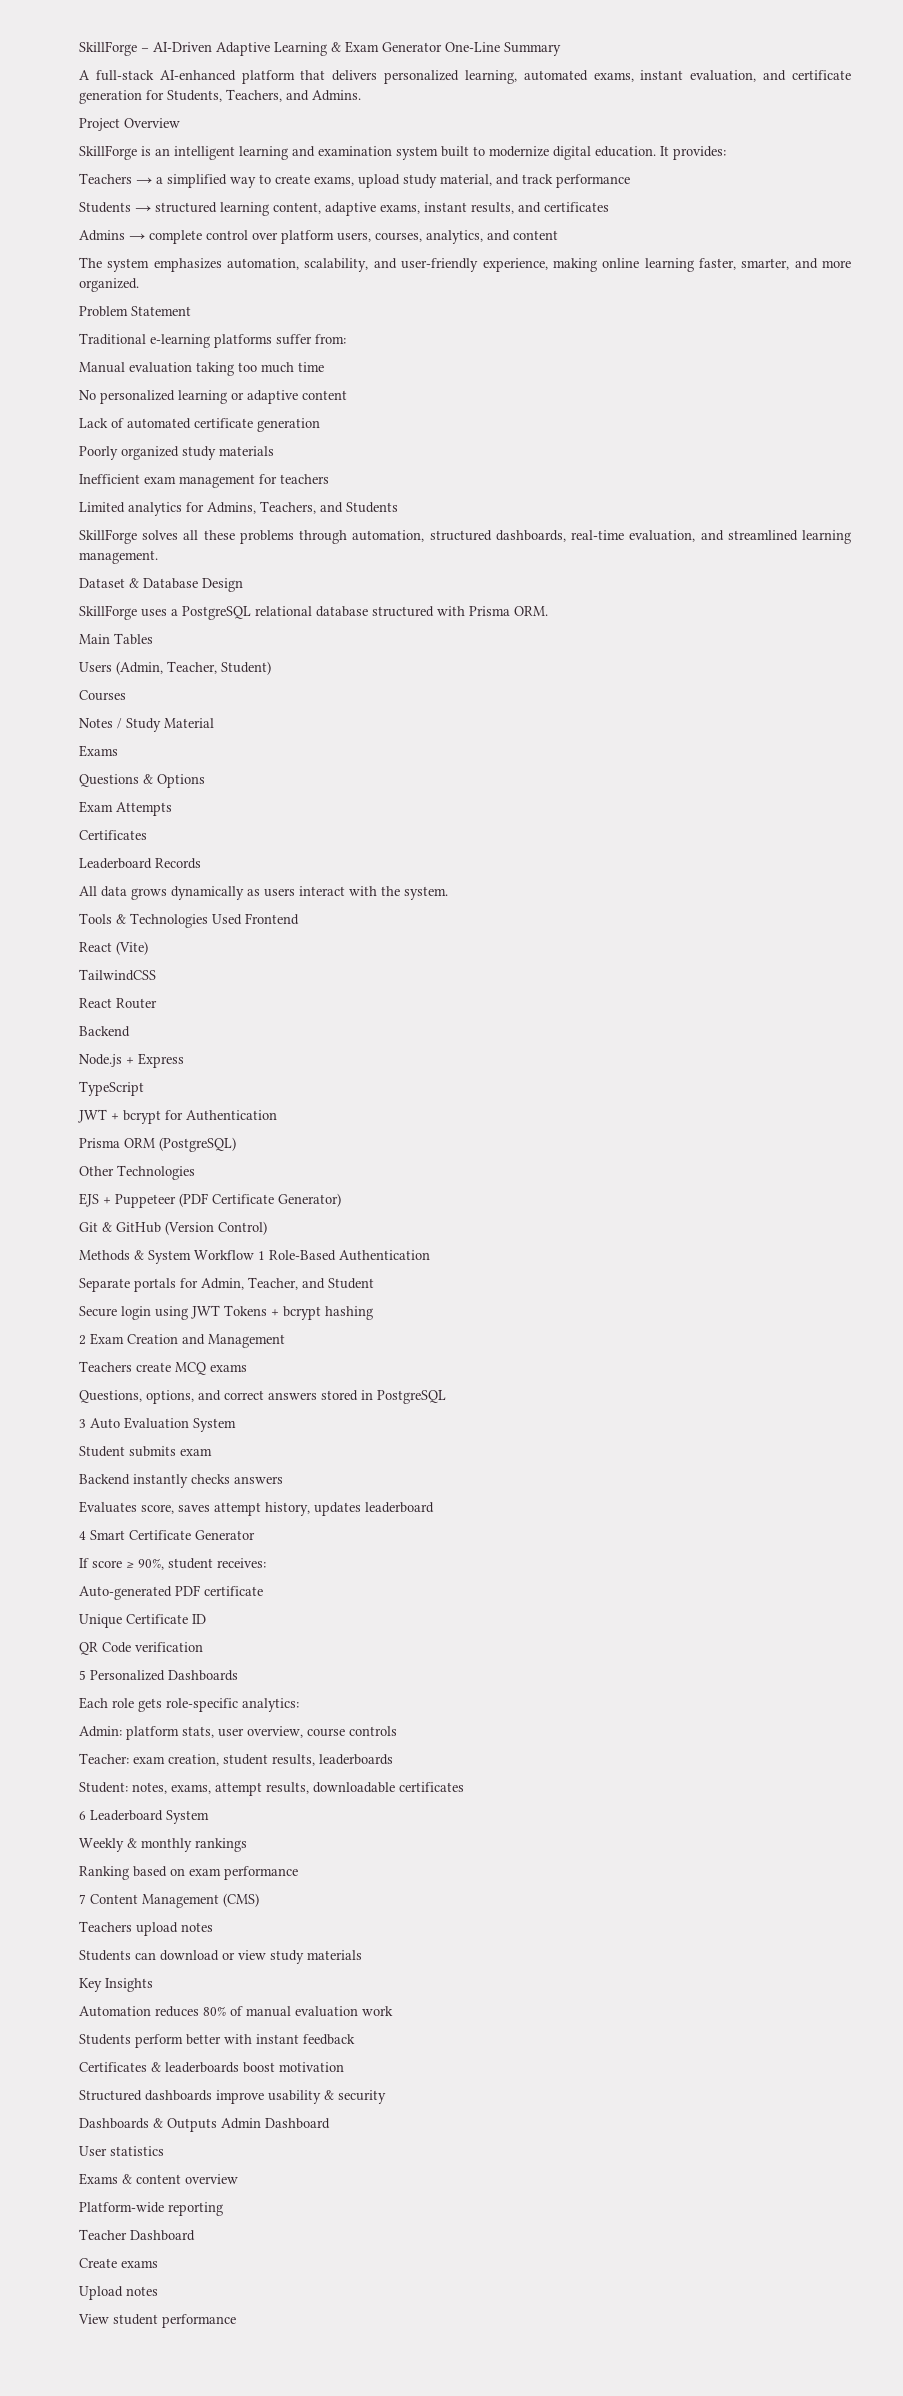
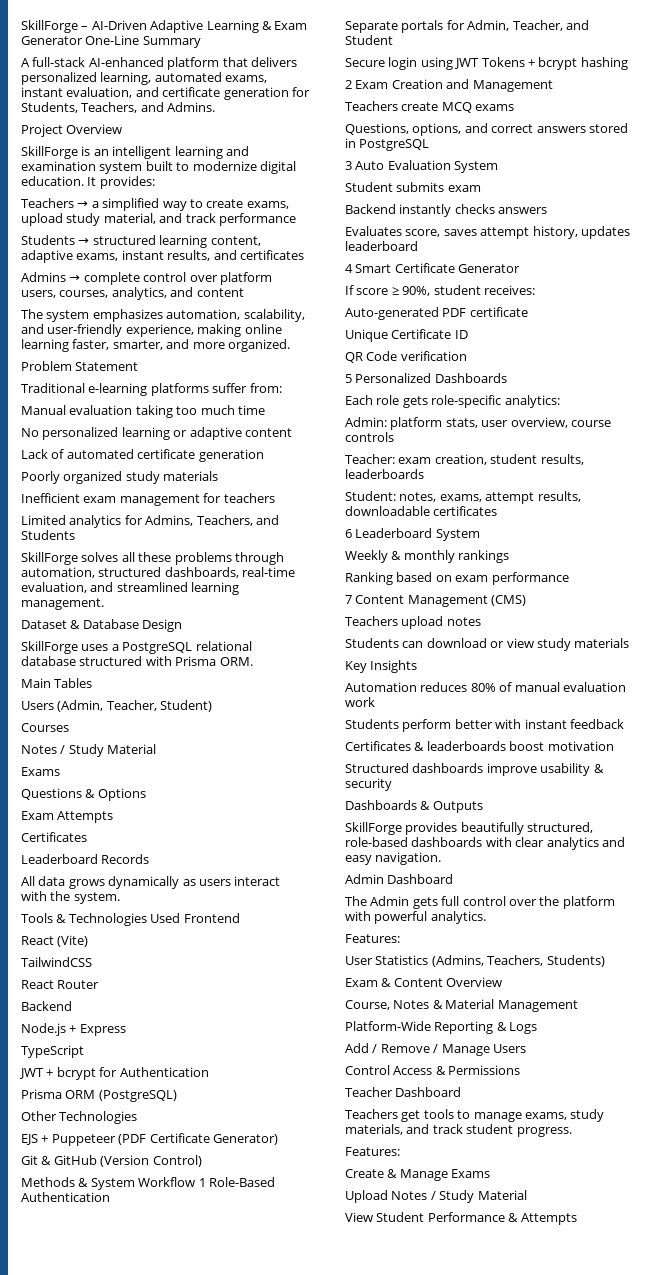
[221,2118,330,2129] [79,2146,164,2156] [79,2173,238,2185] [79,2202,223,2216] [79,2229,195,2241] [79,2258,158,2268] [79,2286,158,2300] [78,2314,236,2328] Admin Dashboard // User statistics // Exams & content overview // Platform-wide reporting // Teacher Dashboard // Create exams // Upload notes // View student performance -> [345,822,594,835] [345,837,625,850] [345,852,442,865] [345,874,454,884] [345,896,615,909] [345,911,486,924] [345,934,400,943] [345,955,605,967] [345,977,503,987] [345,999,578,1012] [345,1021,538,1034] [345,1043,526,1056] [345,1065,521,1075] [345,1087,462,1097] [345,1109,605,1122] [345,1124,572,1137] [345,1147,400,1156] [345,1169,491,1181] [345,1190,527,1203] [345,1212,577,1225] // SkillForge provides beautifully structured, role-based dashboards with clear analytics and easy navigation. // Admin Dashboard // The Admin gets full control over the platform with powerful analytics. // Features: // User Statistics (Admins, Teachers, Students) // Exam & Content Overview // Course, Notes & Material Management // Platform-Wide Reporting & Logs // Add / Remove / Manage Users // Control Access & Permissions // Teacher Dashboard // Teachers get tools to manage exams, study materials, and track student progress. // Features: // Create & Manage Exams // Upload Notes / Study Material // View Student Performance & Attempts

